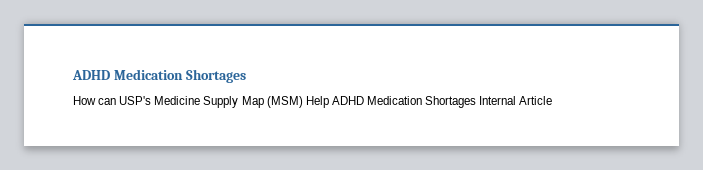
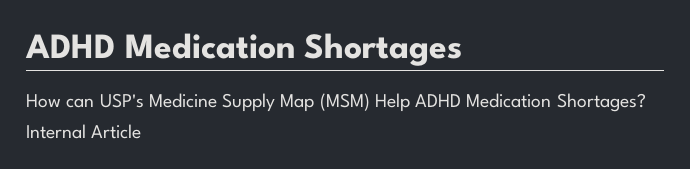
[425,96,477,108] Shortages -> [556,93,646,112] Shortages? //

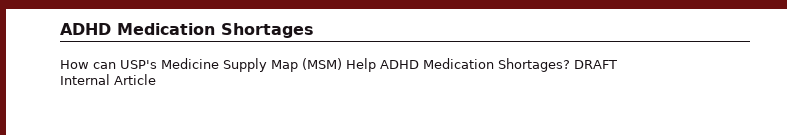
(646, 102) none -> [574,60,617,69] DRAFT

